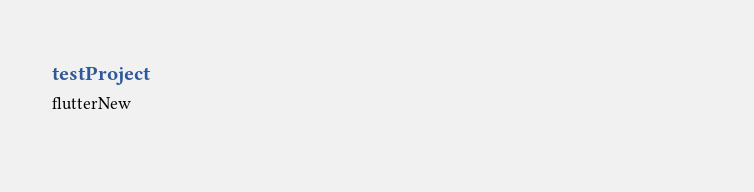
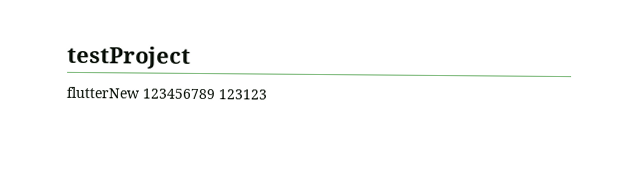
(131, 103) none -> [142,88,267,100] 123456789 123123

